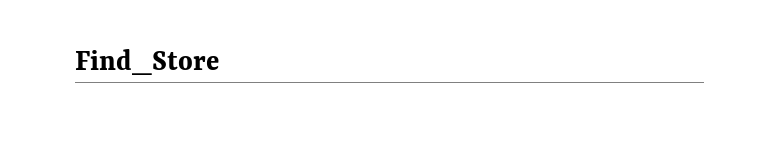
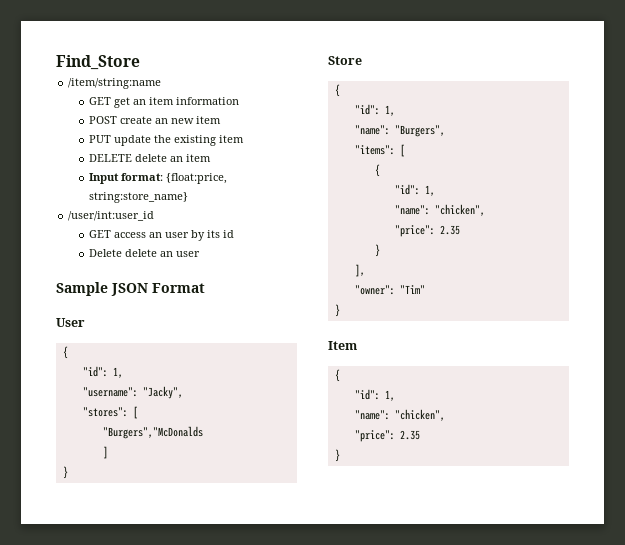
(219, 62) none -> [68,78,162,89] [89,97,240,108] [89,116,222,124] [89,135,245,146] [89,154,212,162] [89,173,228,184] [89,192,189,203] [68,211,155,221] [89,230,235,241] [89,249,201,257] [56,282,205,296] [56,318,85,327] [62,346,68,359] [82,366,123,378] [82,386,183,399] [82,406,138,419] [102,426,203,439] [102,446,108,459] [62,466,68,479] [328,56,362,65] [334,84,340,97] [354,104,395,116] [354,125,445,137] [354,144,405,157] [374,164,380,177] [394,184,435,196] [394,204,485,216] [394,225,460,237] [374,244,380,257] [354,264,365,277] [354,285,425,295] [334,304,340,317] [328,341,357,350] [334,369,340,382] [354,389,395,401] [354,409,445,421] [354,430,420,442] [334,449,340,462] // /item/string:name // GET get an item information // POST create an new item // PUT update the existing item // DELETE delete an item // Input format: {float:price, string:store_name} // /user/int:user_id // GET access an user by its id // Delete delete an user // Sample JSON Format // User // { // "id": 1, // "username": "Jacky", // "stores": [ // "Burgers","McDonalds // ] // } // Store // { // "id": 1, // "name": "Burgers", // "items": [ // { // "id": 1, // "name": "chicken", // "price": 2.35 // } // ], // "owner": "Tim" // } // Item // { // "id": 1, // "name": "chicken", // "price": 2.35 // }

